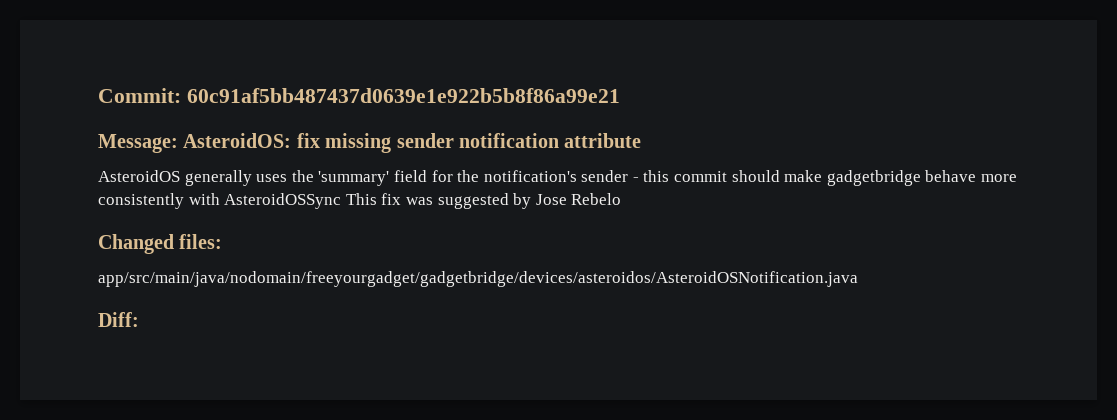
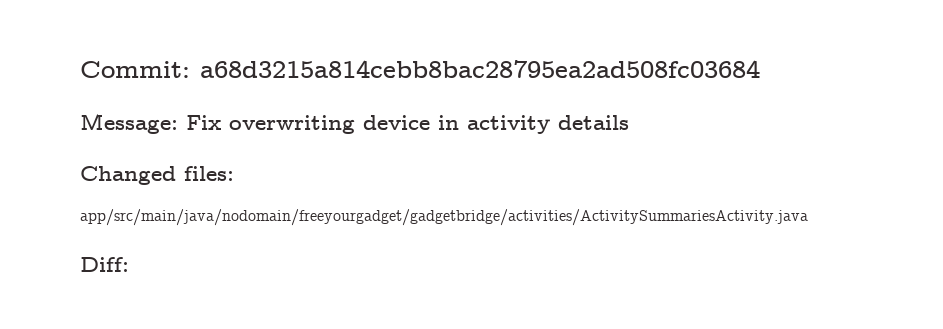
[186,88,620,103] 60c91af5bb487437d0639e1e922b5b8f86a99e21 -> [200,60,760,78] a68d3215a814cebb8bac28795ea2ad508fc03684
[183,133,642,153] [98,170,1018,186] [98,193,622,209] AsteroidOS: fix missing sender notification attribute // AsteroidOS generally uses the 'summary' field for the notification's sender - this commit should make gadgetbridge behave more consistently with AsteroidOSSync This fix was suggested by Jose Rebelo -> [186,115,629,134] Fix overwriting device in activity details
[98,271,858,287] app/src/main/java/nodomain/freeyourgadget/gadgetbridge/devices/asteroidos/AsteroidOSNotification.java -> [80,209,808,226] app/src/main/java/nodomain/freeyourgadget/gadgetbridge/activities/ActivitySummariesActivity.java

